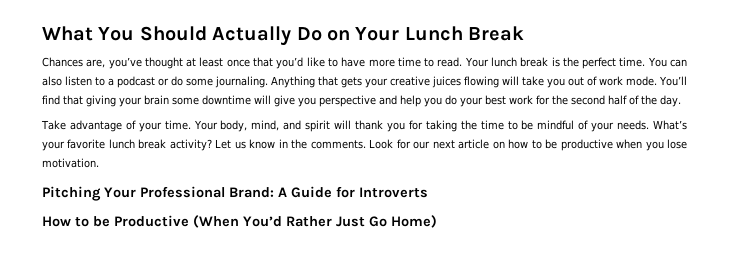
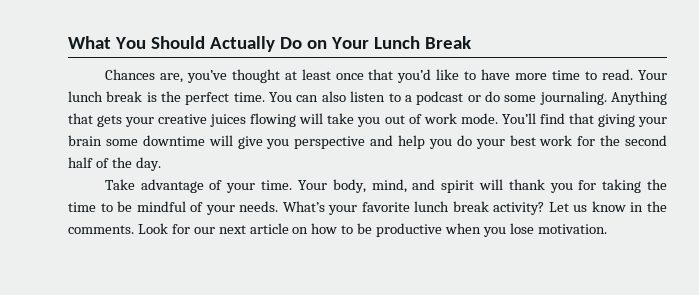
[42,186,428,201] [42,215,437,228] // Pitching Your Professional Brand: A Guide for Introverts // How to be Productive (When You’d Rather Just Go Home) -> (607, 229) none

